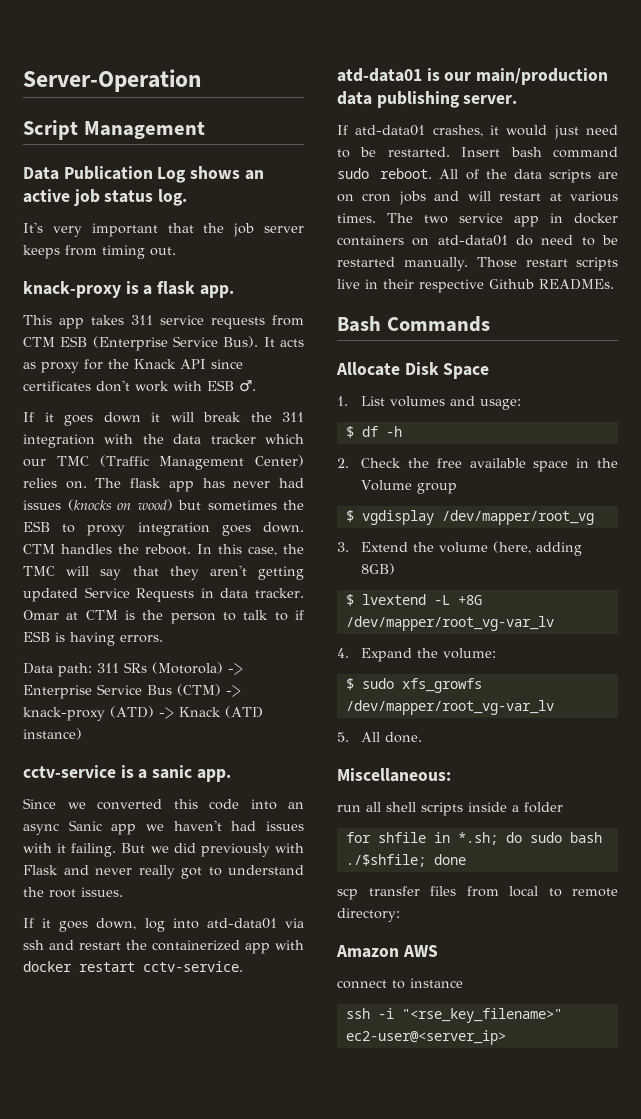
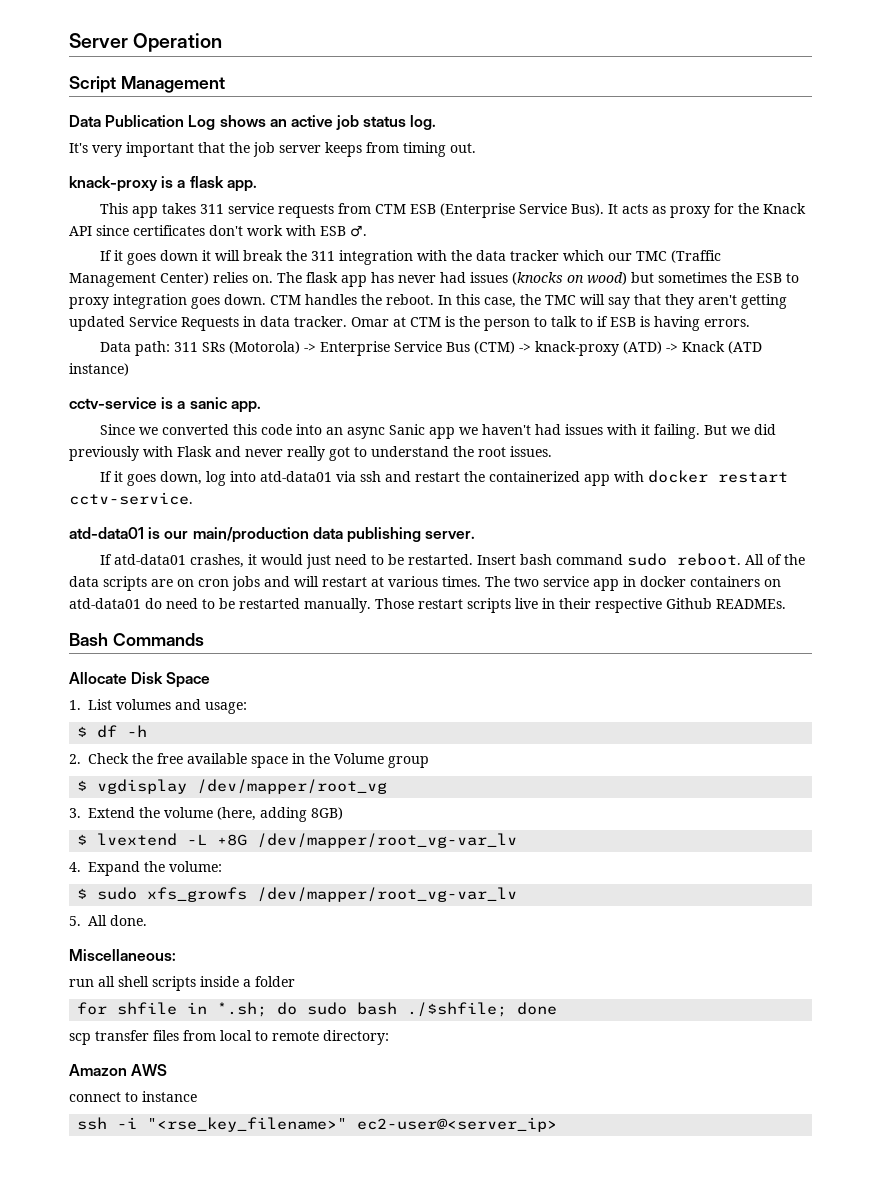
[23,69,201,92] Server-Operation -> [69,33,223,52] Server Operation

